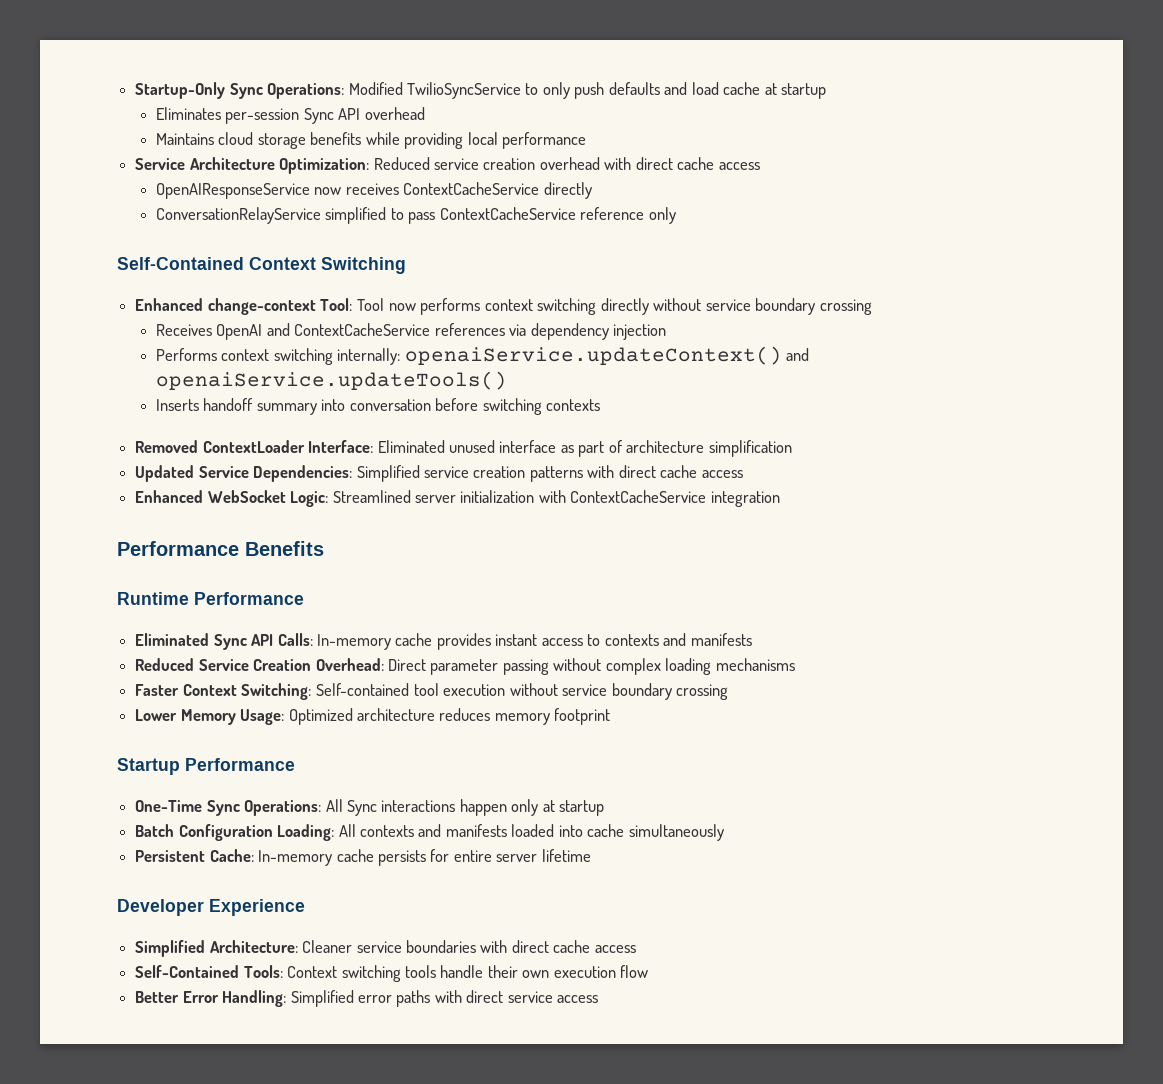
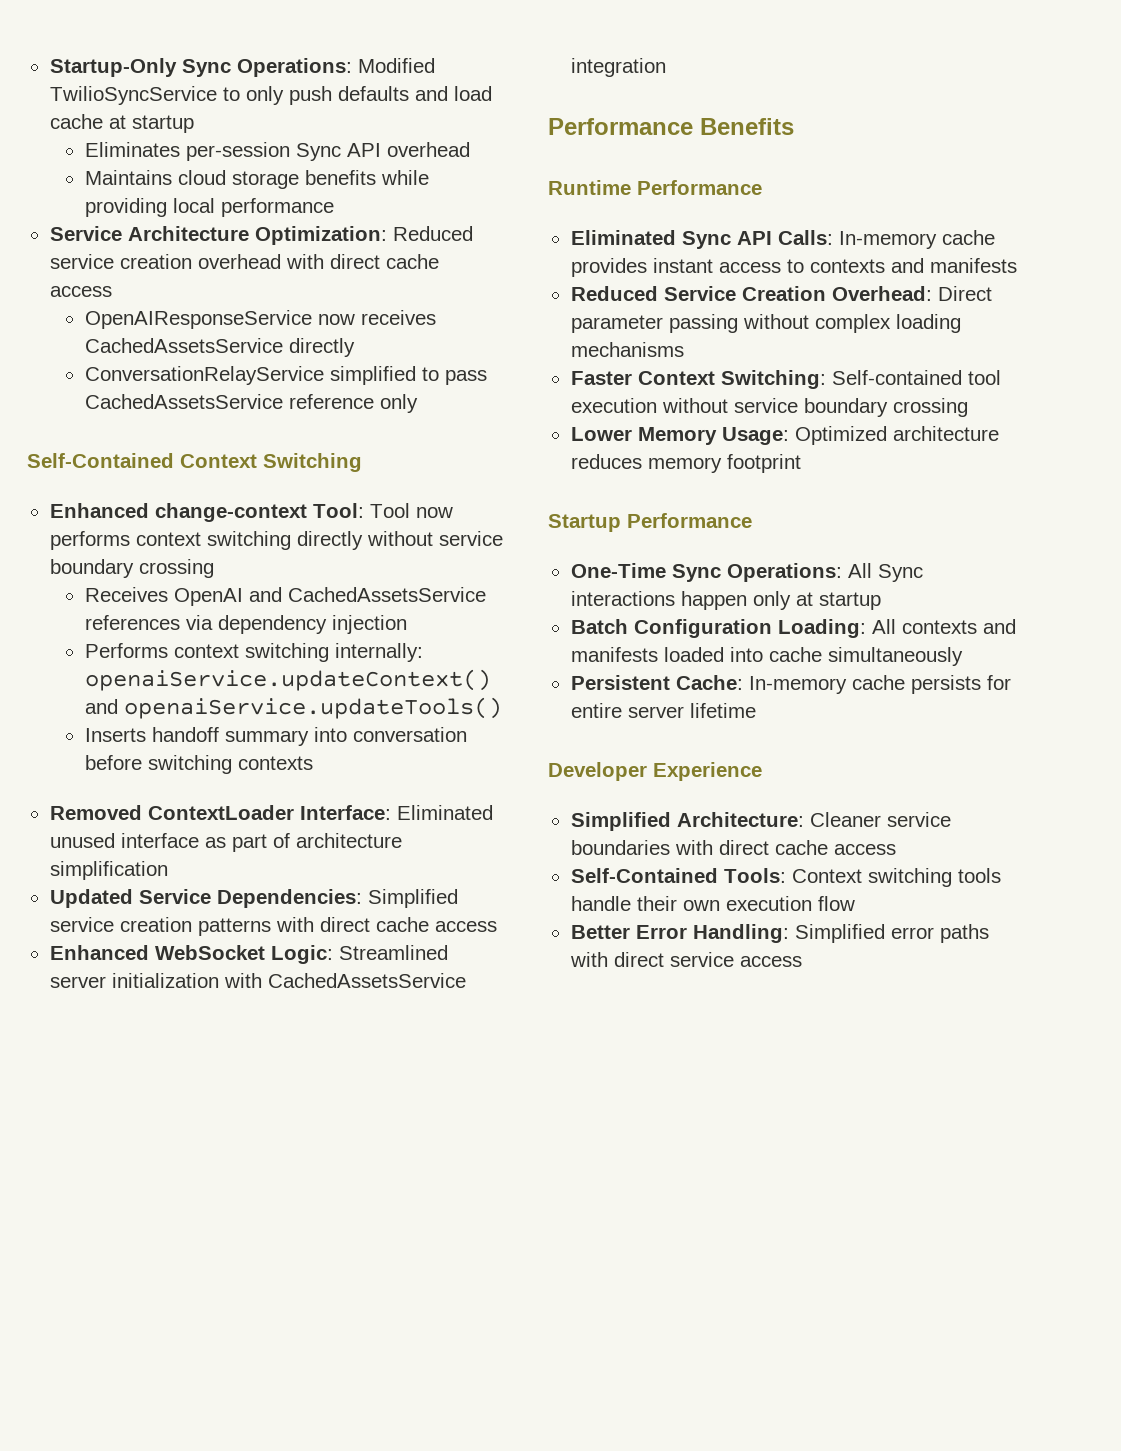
[403,182,540,195] ContextCacheService -> [84,338,283,353] CachedAssetsService
[439,207,576,220] ContextCacheService -> [84,394,283,409] CachedAssetsService
[294,323,431,336] ContextCacheService -> [287,587,486,602] CachedAssetsService
[570,490,707,503] ContextCacheService -> [267,973,466,988] CachedAssetsService

